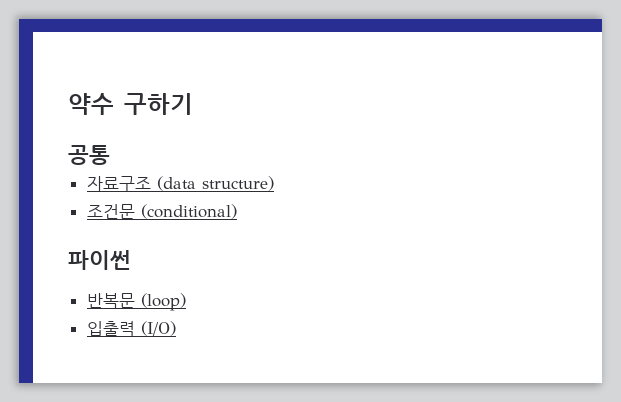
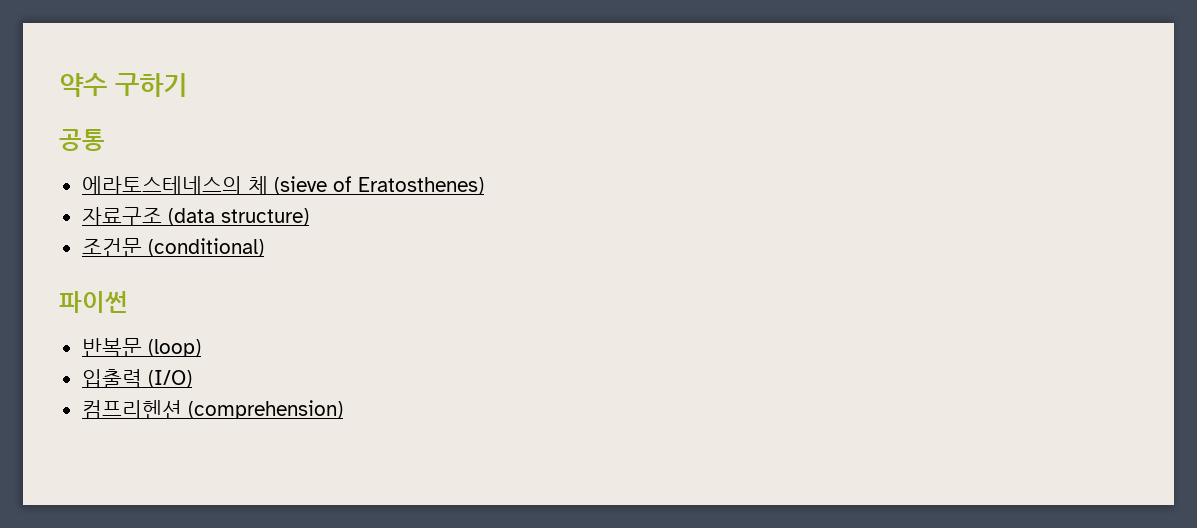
(110, 155) none -> [81,176,484,195] // 에라토스테네스의 체 (sieve of Eratosthenes)
(176, 328) none -> [81,400,343,419] // 컴프리헨션 (comprehension)

